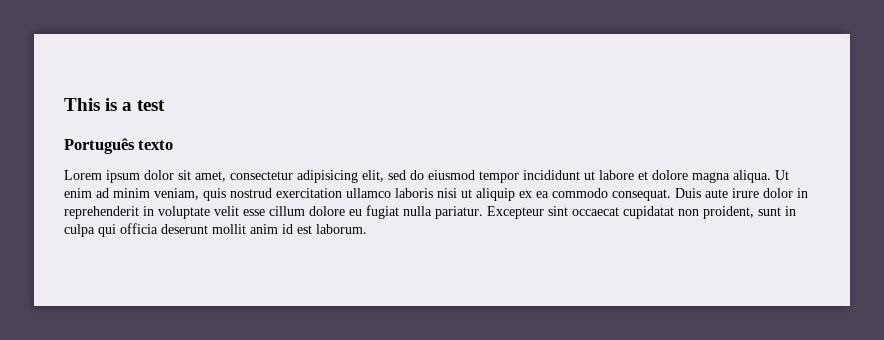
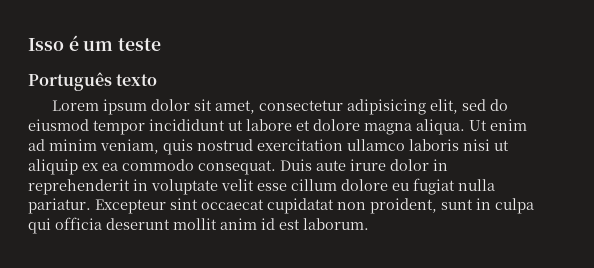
[64,98,166,111] This is a test -> [28,35,162,51] Isso é um teste

